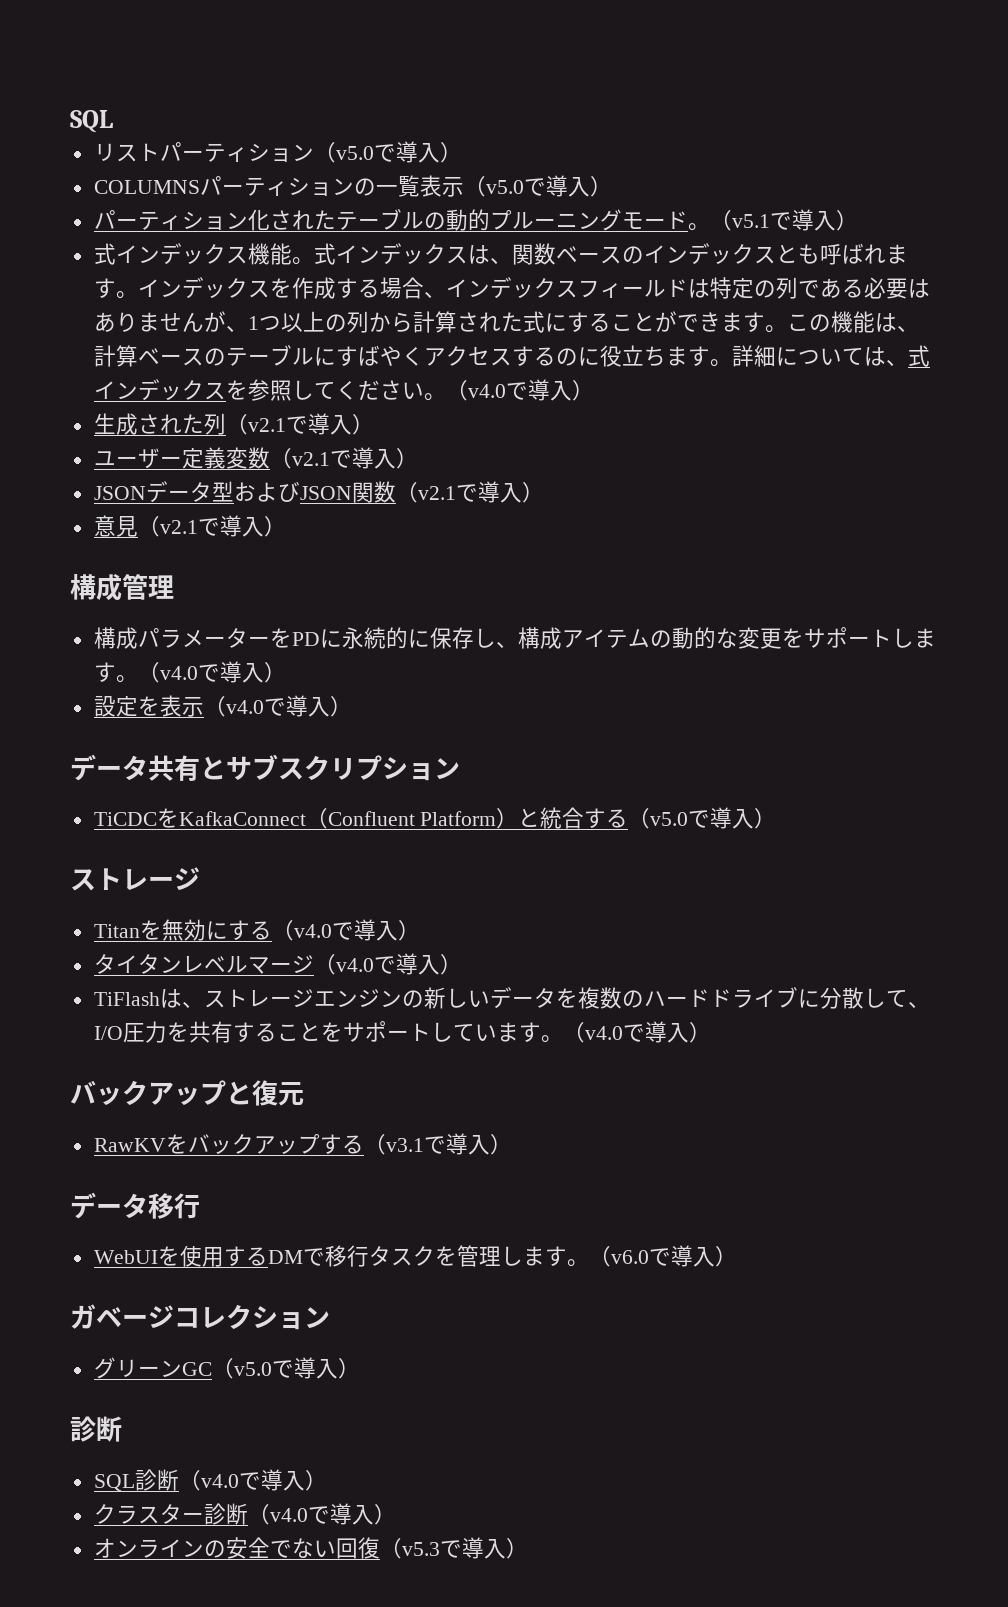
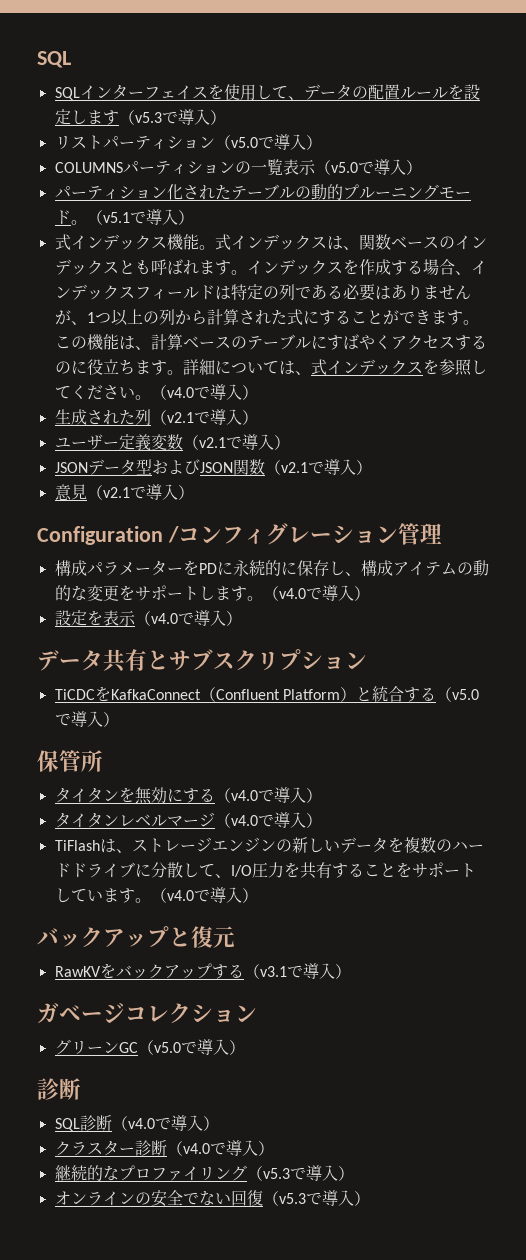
[70,110,113,133] SQL -> [37,51,71,68] [54,84,480,101] [54,109,226,125] SQL // SQLインターフェイスを使用して、データの配置ルールを設定します（v5.3で導入）
[70,574,122,601] 構成 -> [37,523,398,545] Configuration /コンフィグレーション
[70,867,200,891] [93,924,140,938] ストレージ // Titan -> [37,750,103,772] [54,787,119,803] 保管所 // タイタン
[70,1192,200,1219] [93,1245,737,1267] // データ移行 // WebUIを使用するDMで移行タスクを管理します。（v6.0で導入） -> (351, 971) none
(396, 1514) none -> [54,1165,354,1181] // 継続的なプロファイリング（v5.3で導入）

